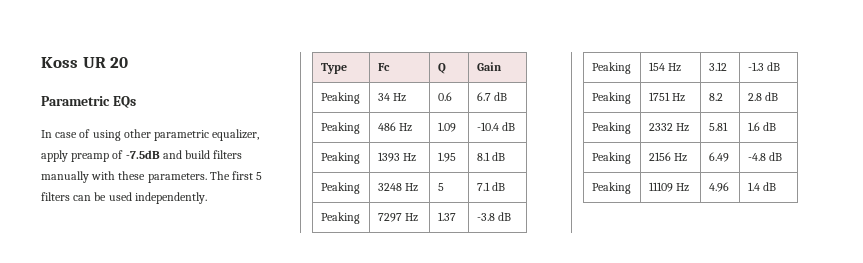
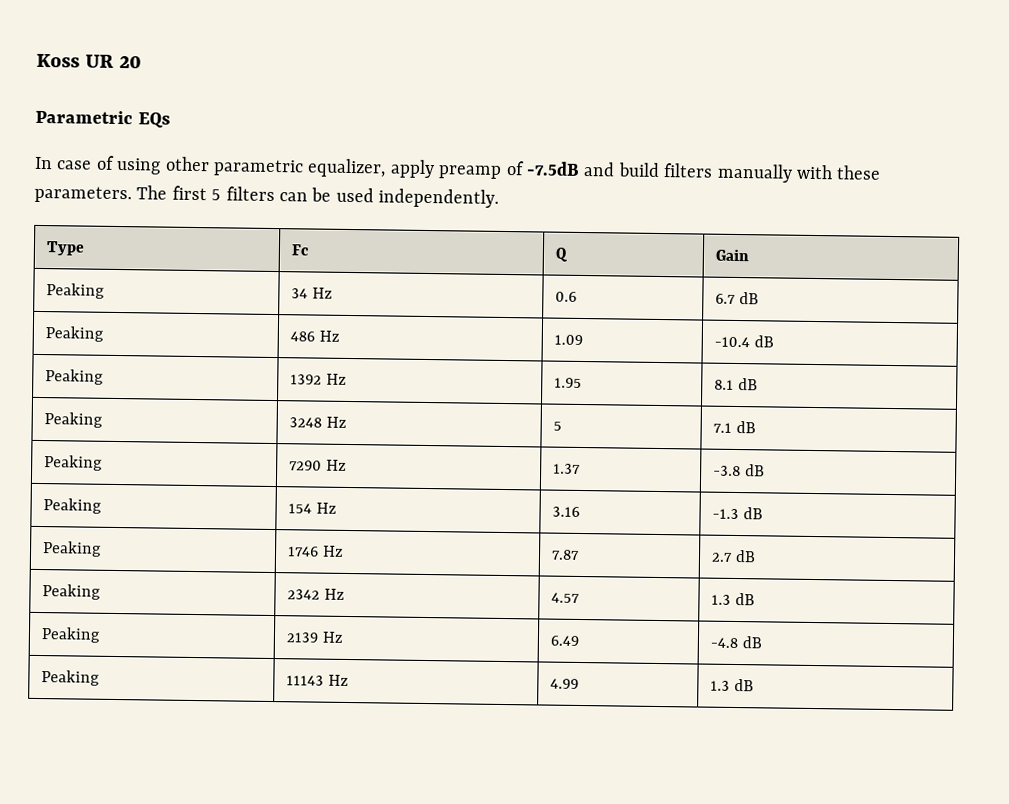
[377,152,400,162] 1393 -> [289,374,322,385] 1392
[377,213,402,222] 7297 -> [288,460,322,471] 7290
[708,62,727,71] 3.12 -> [551,506,580,517] 3.16
[648,92,686,102] [708,93,723,101] [747,92,779,101] [591,122,631,134] [648,123,690,132] [708,122,728,131] [747,122,777,131] [591,152,631,164] [648,152,671,161] 1751 Hz | 8.2 | 2.8 dB // Peaking | 2332 Hz | 5.81 | 1.6 dB // Peaking | 2156 -> [286,545,344,557] [550,549,580,560] [710,549,756,563] [41,584,101,600] [286,588,345,600] [550,592,580,603] [710,592,755,606] [40,627,101,643] [285,632,319,643] 1746 Hz | 7.87 | 2.7 dB // Peaking | 2342 Hz | 4.57 | 1.3 dB // Peaking | 2139
[648,182,690,192] [708,182,729,192] [747,182,760,191] 11109 Hz | 4.96 | 1.4 -> [285,674,349,687] [549,678,579,689] [709,680,730,691] 11143 Hz | 4.99 | 1.3

